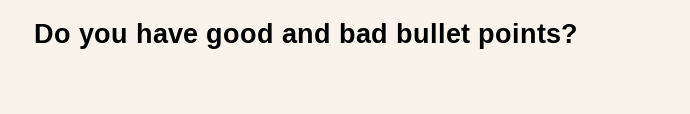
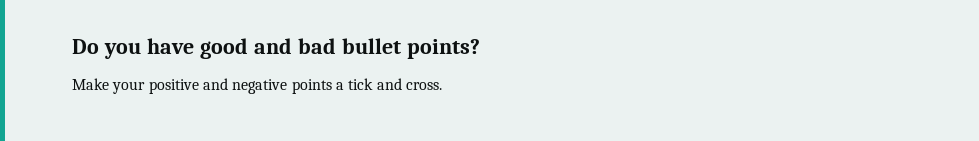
(578, 36) none -> [72,78,442,94] // Make your positive and negative points a tick and cross.

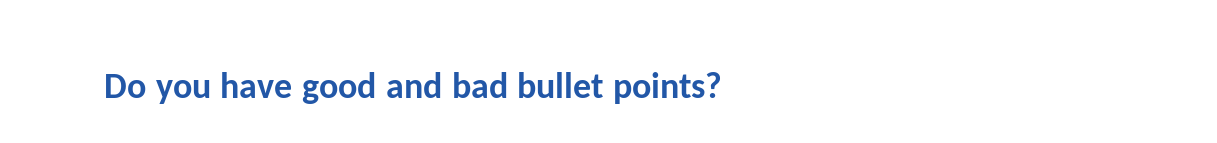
[72,78,442,94] // Make your positive and negative points a tick and cross. -> (723, 88) none

